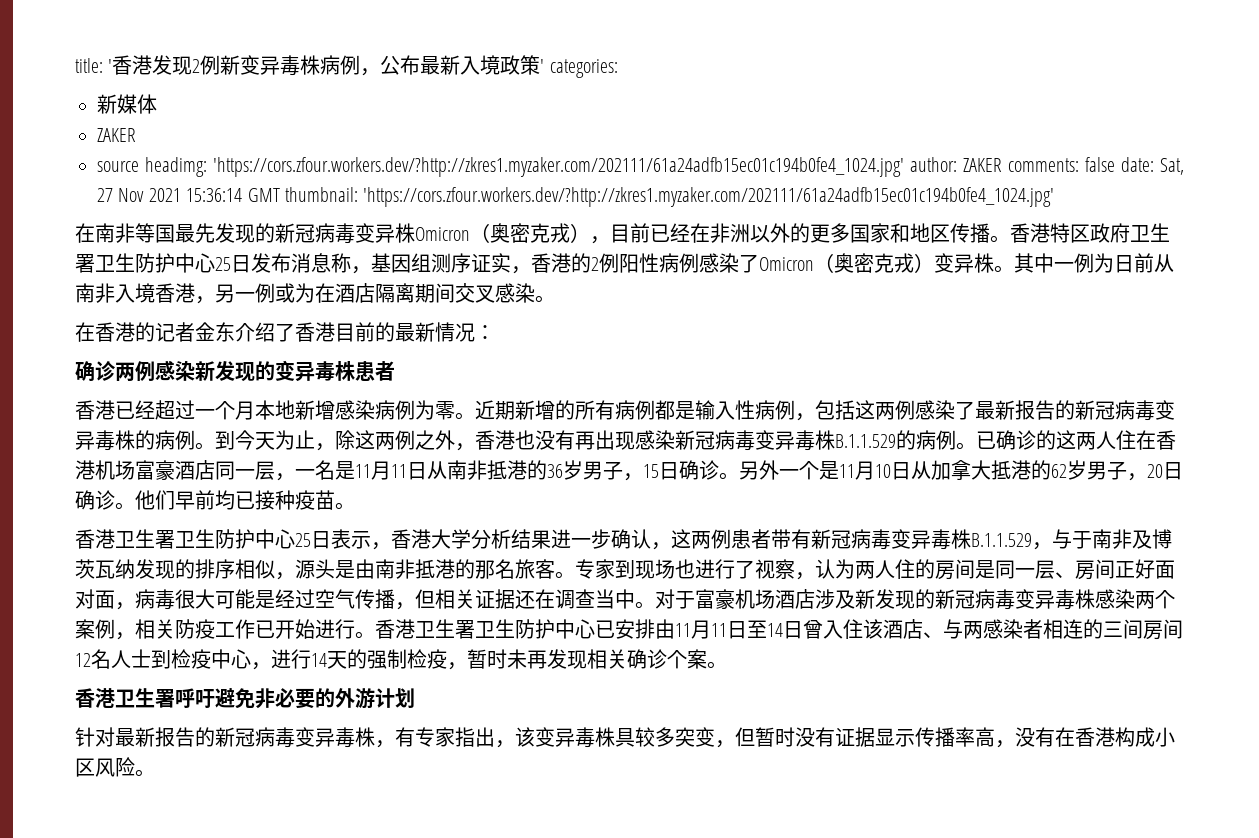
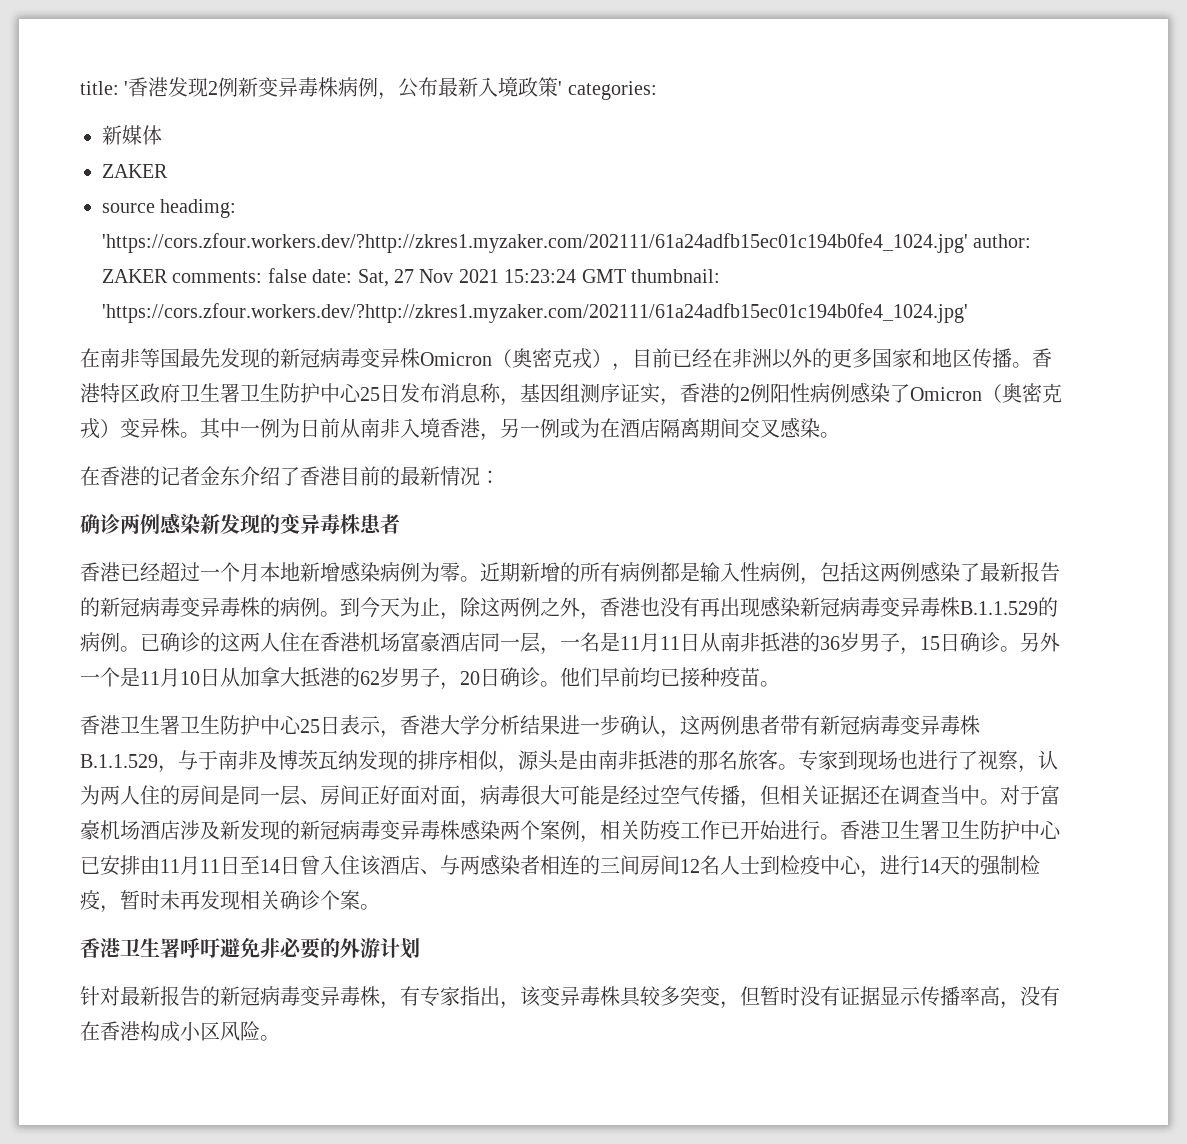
[186,188,243,202] 15:36:14 -> [504,269,577,283] 15:23:24

